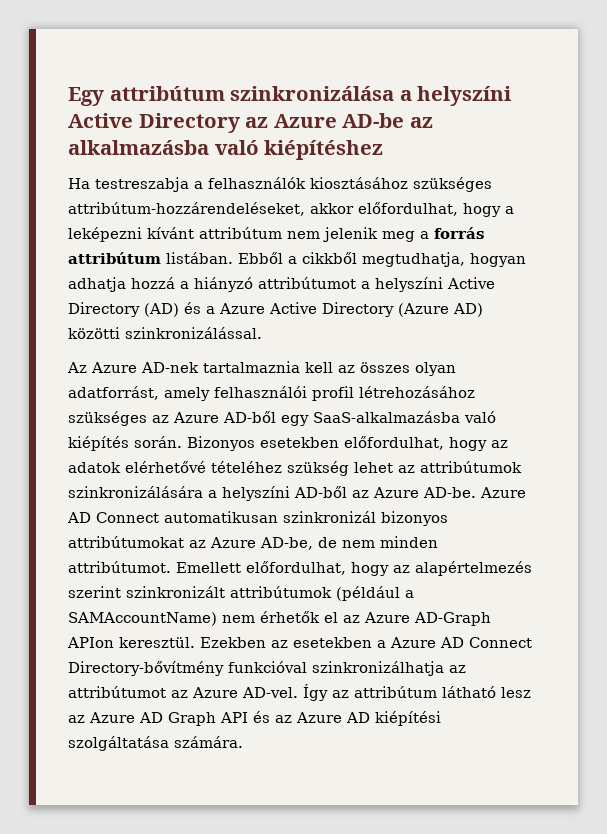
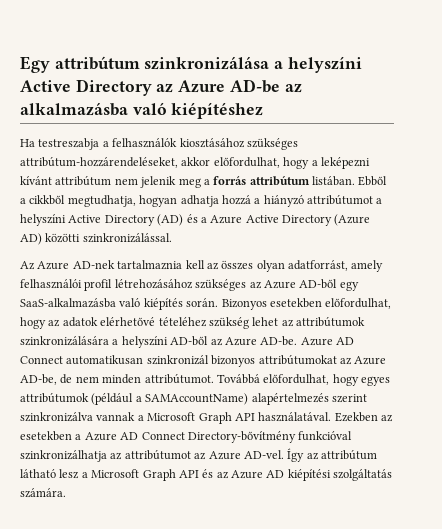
[176,561,532,576] [68,586,414,601] [68,611,491,626] [67,637,195,648] Emellett előfordulhat, hogy az alapértelmezés szerint szinkronizált attribútumok (például a SAMAccountName) nem érhetők el az Azure AD-Graph APIon keresztül. -> [216,374,390,386] [20,392,367,405] [20,412,332,424] Továbbá előfordulhat, hogy egyes attribútumok (például a SAMAccountName) alapértelmezés szerint szinkronizálva vannak a Microsoft Graph API használatával.
[68,712,163,723] az Azure AD -> [81,469,140,478] a Microsoft
[68,736,169,751] szolgáltatása -> [333,469,393,481] szolgáltatás

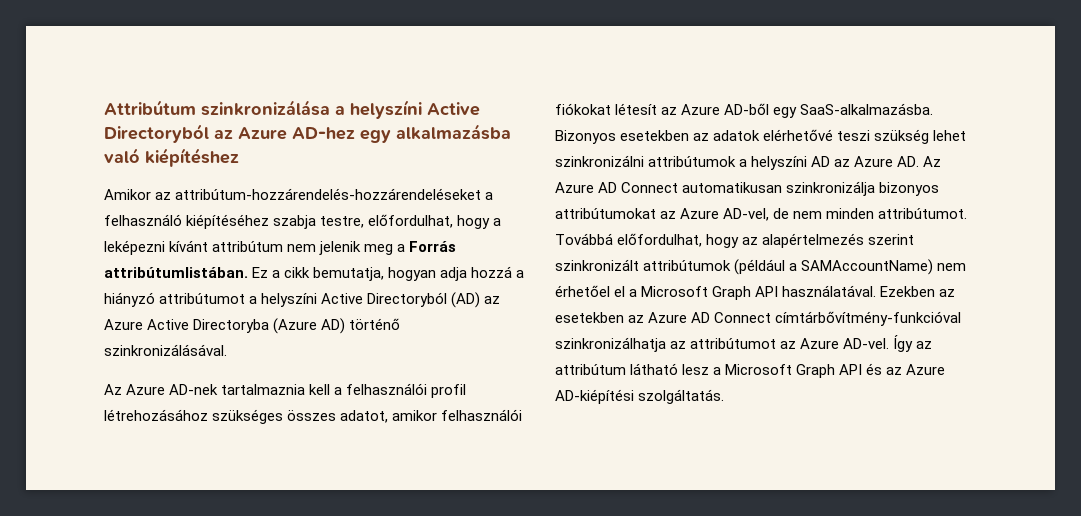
[20,56,140,73] Egy attribútum -> [104,100,196,115] Attribútum
[75,79,302,96] Directory az Azure AD-be az -> [104,124,391,143] Directoryból az Azure AD-hez egy
[20,138,298,150] [20,156,211,168] Ha testreszabja a felhasználók kiosztásához szükséges attribútum-hozzárendeléseket, akkor -> [104,188,494,200] [104,214,365,229] Amikor az attribútum-hozzárendelés-hozzárendeléseket a felhasználó kiépítéséhez szabja testre,
[213,176,388,186] [20,195,219,207] forrás attribútum listában. Ebből a cikkből megtudhatja, hogyan adhatja -> [409,241,457,252] [104,267,468,281] Forrás attribútumlistában. Ez a cikk bemutatja, hogyan adja
[104,214,207,226] Directory (AD) és a -> [367,292,501,308] Directoryból (AD) az
[282,215,332,226] Directory -> [193,319,270,333] Directoryba
[45,233,172,243] közötti szinkronizálással. -> [349,318,401,330] [104,344,227,356] történő szinkronizálásával.
[206,260,384,272] [20,279,359,291] [20,298,392,310] [20,317,46,329] az összes olyan adatforrást, amely felhasználói profil létrehozásához szükséges az Azure AD-ből egy SaaS-alkalmazásba való kiépítés során. Bizonyos esetekben előfordulhat, hogy -> [334,383,467,398] [104,409,523,424] [555,103,934,118] [555,130,690,144] a felhasználói profil létrehozásához szükséges összes adatot, amikor felhasználói fiókokat létesít az Azure AD-ből egy SaaS-alkalmazásba. Bizonyos esetekben
[158,317,207,327] tételéhez -> [837,130,871,141] teszi
[281,316,365,327] [20,336,298,348] az attribútumok szinkronizálására a helyszíni AD-ből az Azure AD-be. -> [555,155,942,170] szinkronizálni attribútumok a helyszíni AD az Azure AD. Az
[146,355,209,365] szinkronizál -> [786,181,876,196] szinkronizálja
[20,374,57,385] AD-be, -> [723,208,770,221] AD-vel,
[361,376,390,386] [20,392,367,405] [20,412,136,422] egyes attribútumok (például a SAMAccountName) alapértelmezés szerint szinkronizálva vannak -> [742,233,915,248] [555,259,967,275] [555,285,626,297] az alapértelmezés szerint szinkronizált attribútumok (például a SAMAccountName) nem érhetőel el
[75,431,353,443] a Azure AD Connect Directory-bővítmény funkcióval -> [628,311,962,326] az Azure AD Connect címtárbővítmény-funkcióval
[266,469,393,481] [20,488,66,498] AD kiépítési szolgáltatás számára. -> [555,389,725,404] AD-kiépítési szolgáltatás.

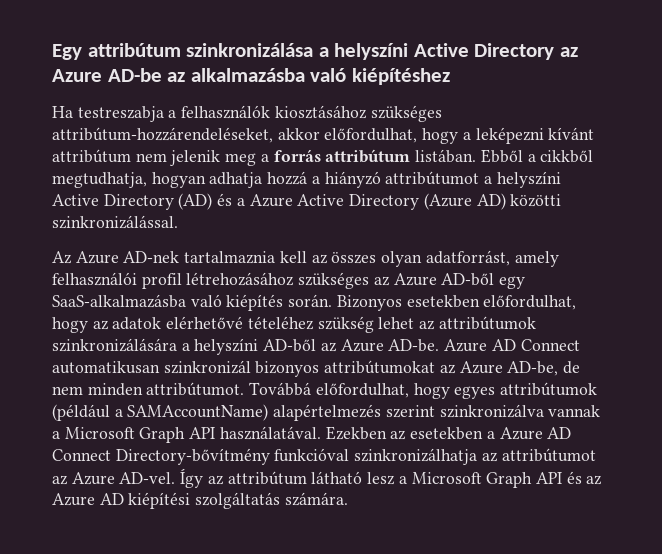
[104,100,196,115] Attribútum -> [52,43,181,60] Egy attribútum
[104,124,391,143] Directoryból az Azure AD-hez egy -> [474,43,578,60] [52,68,186,82] Directory az Azure AD-be az
[104,188,494,200] [104,214,365,229] Amikor az attribútum-hozzárendelés-hozzárendeléseket a felhasználó kiépítéséhez szabja testre, -> [52,105,442,122] [52,127,320,143] Ha testreszabja a felhasználók kiosztásához szükséges attribútum-hozzárendeléseket, akkor
[409,241,457,252] [104,267,468,281] Forrás attribútumlistában. Ez a cikk bemutatja, hogyan adja -> [273,149,594,163] [52,172,263,188] forrás attribútum listában. Ebből a cikkből megtudhatja, hogyan adhatja
[367,292,501,308] Directoryból (AD) az -> [103,193,245,210] Directory (AD) és a
[193,319,270,333] Directoryba -> [349,194,420,210] Directory
[349,318,401,330] [104,344,227,356] történő szinkronizálásával. -> [510,194,562,207] [52,215,178,229] közötti szinkronizálással.
[334,383,467,398] [104,409,523,424] [555,103,934,118] [555,130,690,144] a felhasználói profil létrehozásához szükséges összes adatot, amikor felhasználói fiókokat létesít az Azure AD-ből egy SaaS-alkalmazásba. Bizonyos esetekben -> [311,250,559,267] [52,272,526,289] [52,294,577,311] [52,317,88,333] az összes olyan adatforrást, amely felhasználói profil létrehozásához szükséges az Azure AD-ből egy SaaS-alkalmazásba való kiépítés során. Bizonyos esetekben előfordulhat, hogy
[837,130,871,141] teszi -> [247,316,314,330] tételéhez
[555,155,942,170] szinkronizálni attribútumok a helyszíni AD az Azure AD. Az -> [419,316,536,330] [52,338,440,355] az attribútumok szinkronizálására a helyszíni AD-ből az Azure AD-be.
[786,181,876,196] szinkronizálja -> [163,360,251,374] szinkronizál
[723,208,770,221] AD-vel, -> [507,361,559,376] AD-be,
[742,233,915,248] [555,259,967,275] [555,285,626,297] az alapértelmezés szerint szinkronizált attribútumok (például a SAMAccountName) nem érhetőel el -> [454,382,598,399] [52,404,601,421] egyes attribútumok (például a SAMAccountName) alapértelmezés szerint szinkronizálva vannak
[628,311,962,326] az Azure AD Connect címtárbővítmény-funkcióval -> [486,427,572,440] [52,448,350,465] a Azure AD Connect Directory-bővítmény funkcióval
[555,389,725,404] AD-kiépítési szolgáltatás. -> [99,492,348,509] AD kiépítési szolgáltatás számára.

